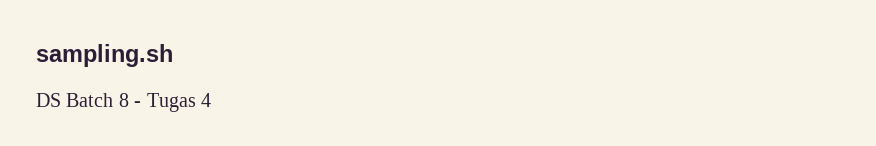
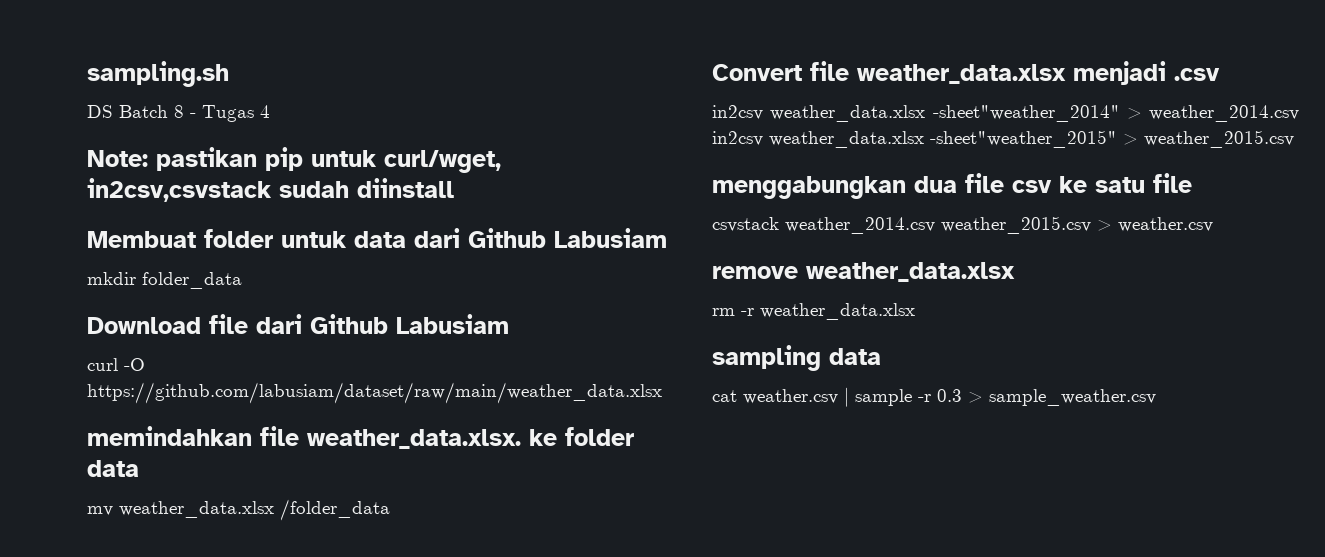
(212, 100) none -> [87,147,501,173] [87,178,454,202] [87,228,667,248] [87,272,242,289] [87,314,509,334] [87,358,145,371] [87,382,662,404] [87,426,634,449] [87,460,139,477] [87,499,390,521] [712,61,1220,85] [712,105,1299,122] [712,130,1294,148] [712,173,1192,199] [712,216,1213,234] [712,262,1015,282] [712,303,915,320] [712,345,881,371] [712,387,1156,407] // Note: pastikan pip untuk curl/wget, in2csv,csvstack sudah diinstall // Membuat folder untuk data dari Github Labusiam // mkdir folder_data // Download file dari Github Labusiam // curl -O https://github.com/labusiam/dataset/raw/main/weather_data.xlsx // memindahkan file weather_data.xlsx. ke folder data // mv weather_data.xlsx /folder_data // Convert file weather_data.xlsx menjadi .csv // in2csv weather_data.xlsx -sheet"weather_2014" > weather_2014.csv in2csv weather_data.xlsx -sheet"weather_2015" > weather_2015.csv // menggabungkan dua file csv ke satu file // csvstack weather_2014.csv weather_2015.csv > weather.csv // remove weather_data.xlsx // rm -r weather_data.xlsx // sampling data // cat weather.csv | sample -r 0.3 > sample_weather.csv

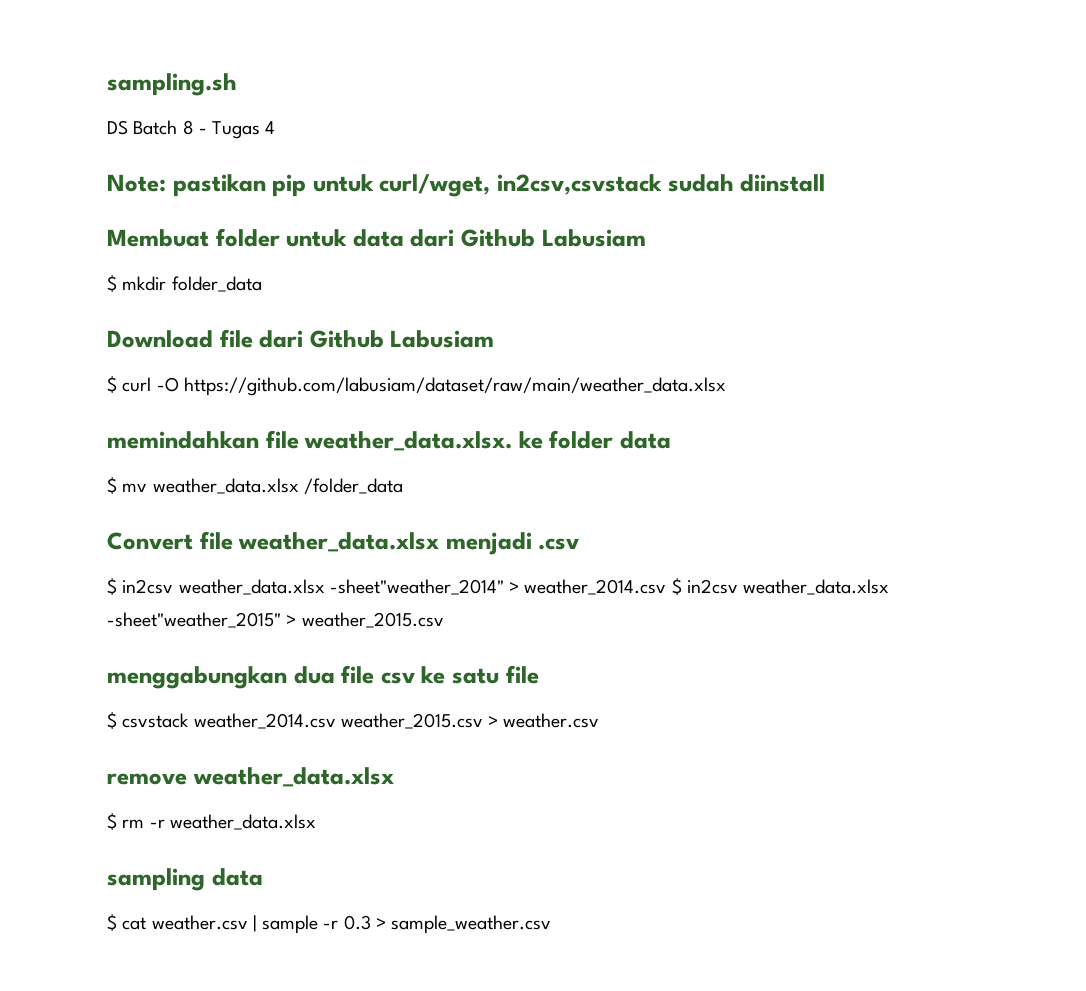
(667, 238) none -> [107,275,117,293] $
(509, 324) none -> [107,376,117,394] $
(139, 468) none -> [107,477,117,495] $
(1220, 74) none -> [107,578,117,596] $
(1299, 113) none -> [671,578,682,596] $
(1192, 183) none -> [107,712,117,730] $
(1015, 272) none -> [107,813,117,831] $
(881, 356) none -> [107,914,117,932] $

